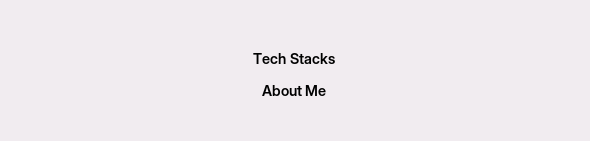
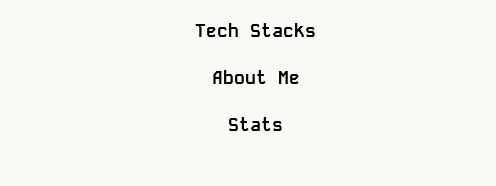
(327, 90) none -> [228,117,283,131] // Stats

